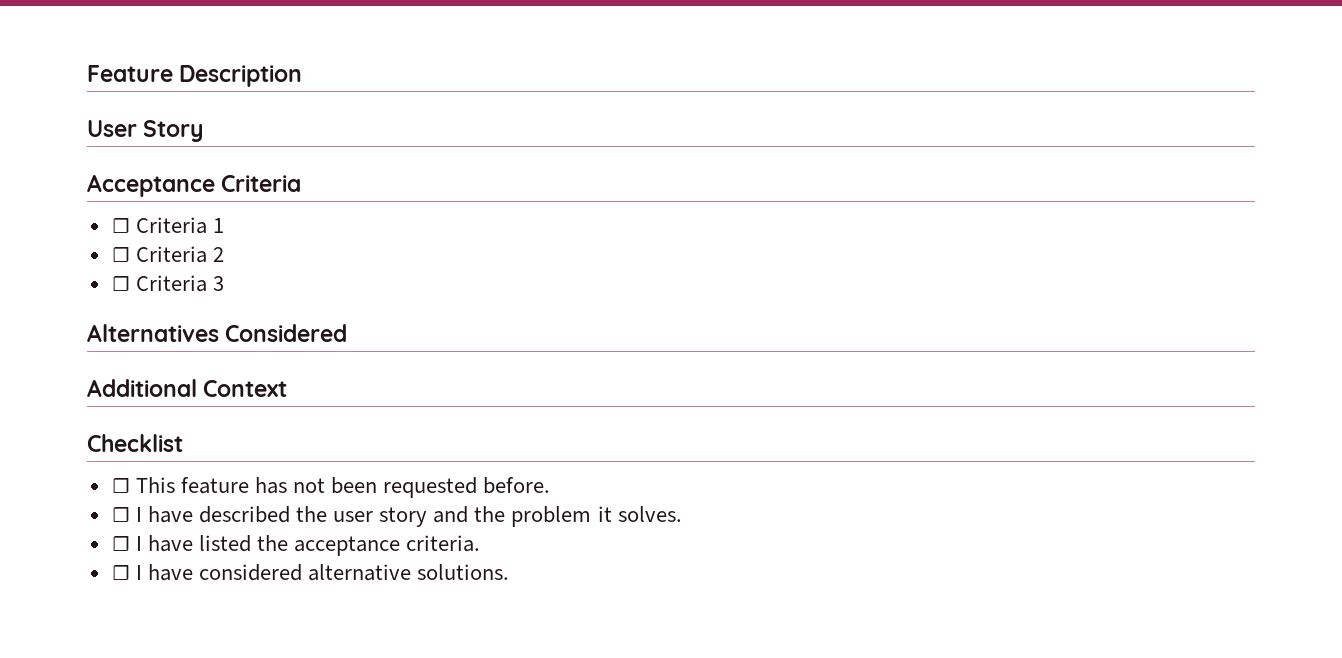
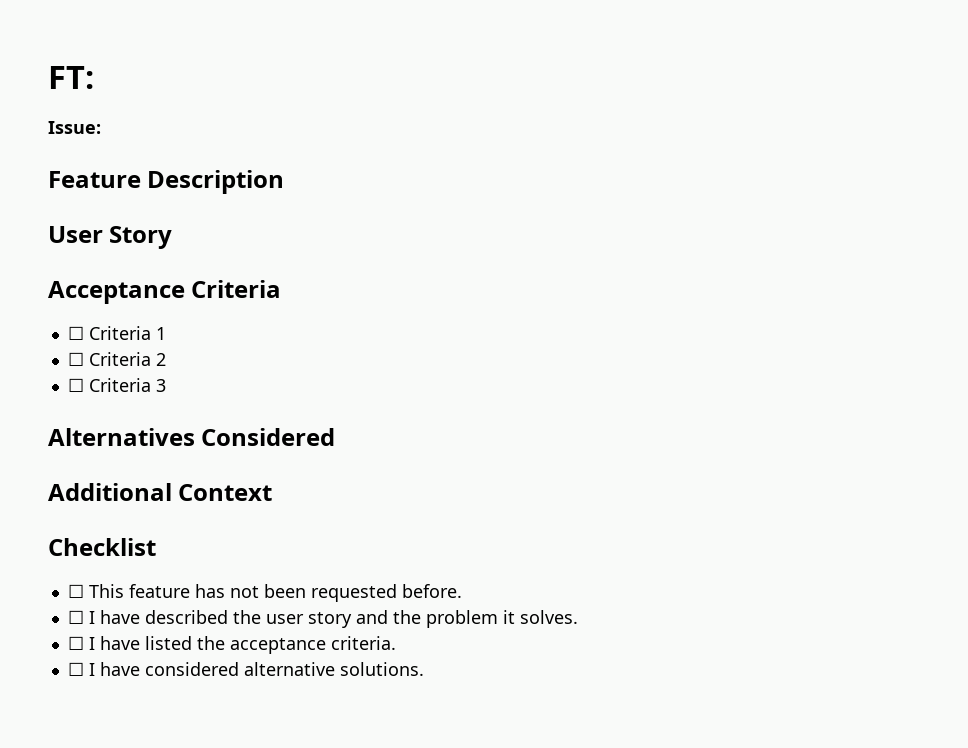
(87, 73) none -> [48,66,94,89] [48,121,101,134] FT: // Issue: //

